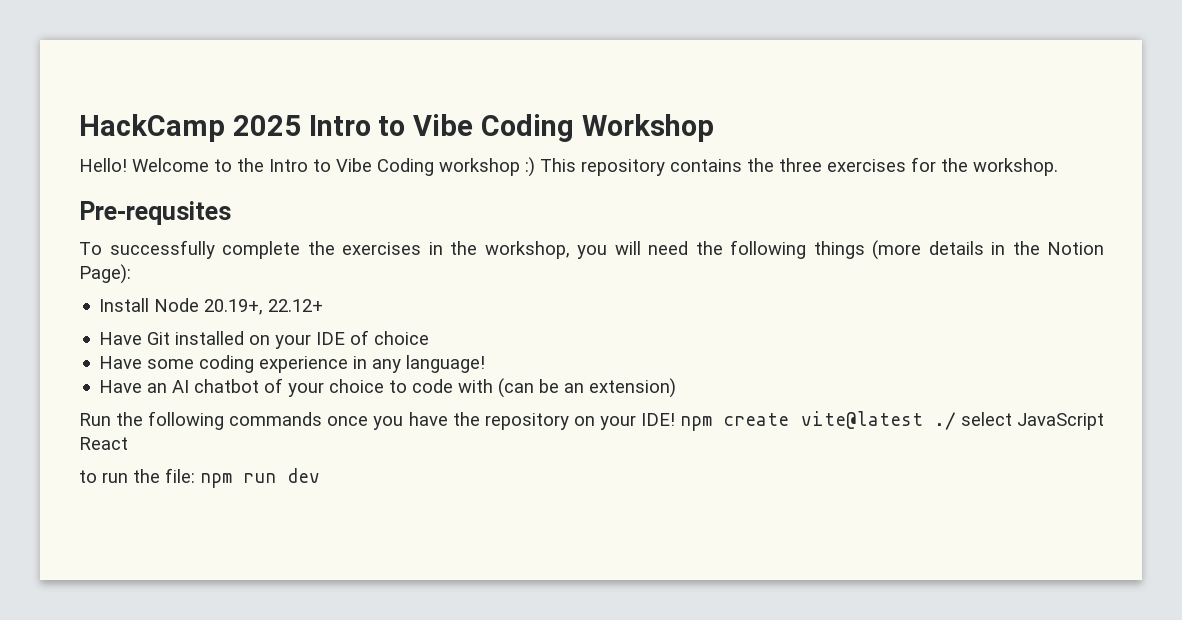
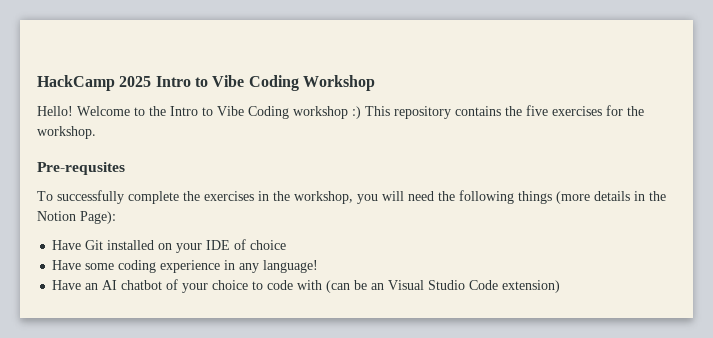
[779,158,822,172] three -> [526,105,548,116] five
[99,298,324,315] // Install Node 20.19+, 22.12+ -> (116, 217) none
[589,378,677,398] [79,411,1105,431] [79,437,128,450] [79,468,320,488] extension) // Run the following commands once you have the repository on your IDE! npm create vite@latest ./ select JavaScript React // to run the file: npm run dev -> [388,280,561,293] Visual Studio Code extension)

